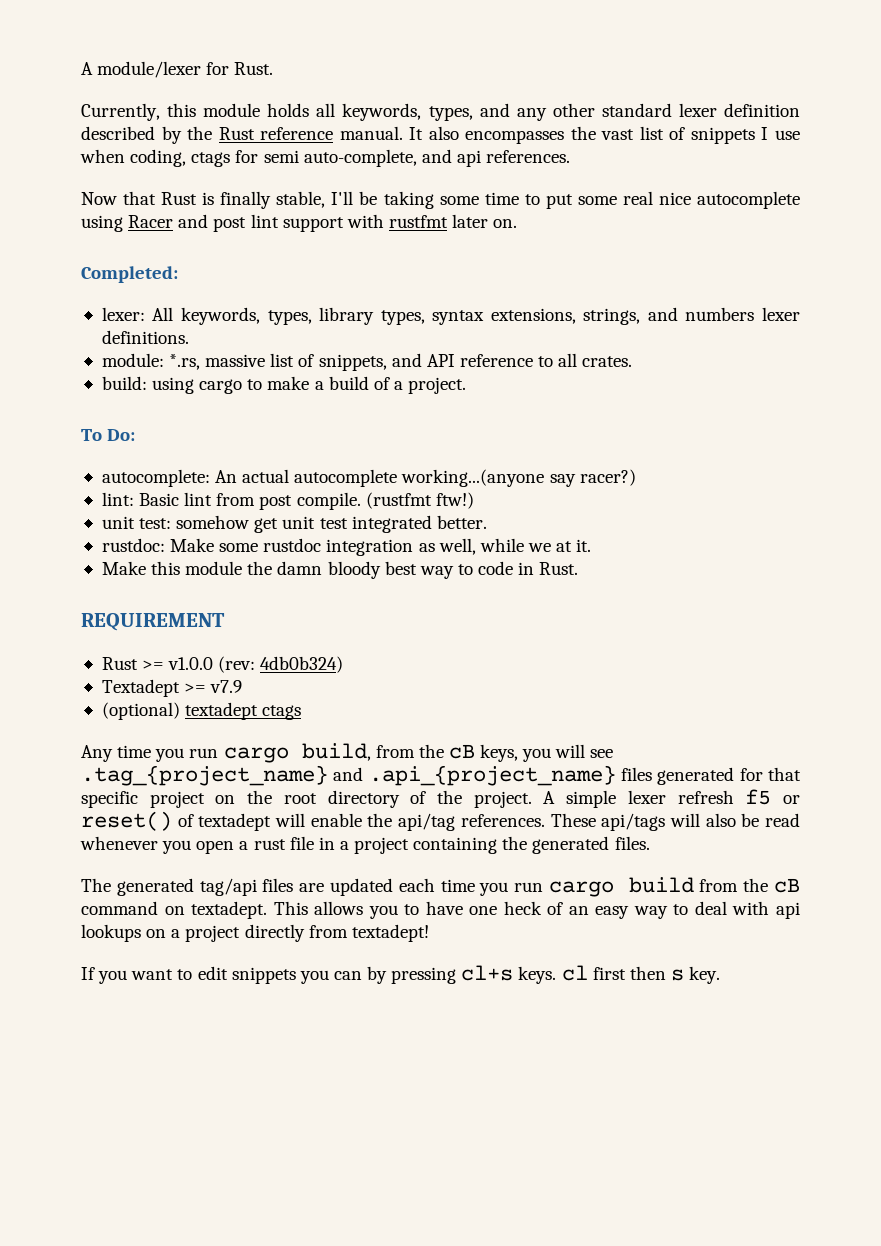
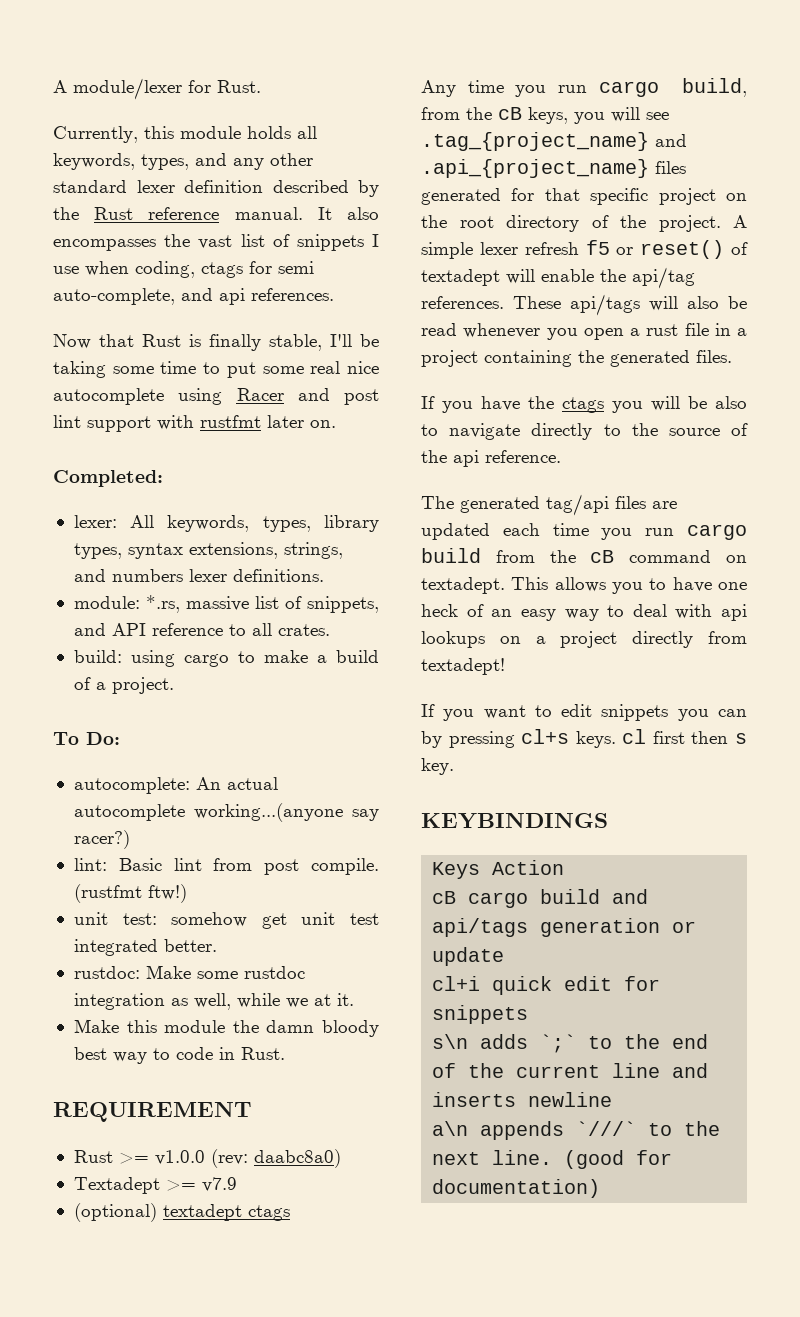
[260,656,344,673] 4db0b324) -> [253,1149,341,1168] daabc8a0)
(650, 843) none -> [421,396,747,413] [421,423,748,440] [421,450,561,467] // If you have the ctags you will be also to navigate directly to the source of the api reference.
(721, 975) none -> [421,813,608,829] [432,860,565,879] [432,889,649,908] [432,918,697,937] [432,947,505,966] [432,976,661,995] [432,1005,529,1024] [432,1034,709,1053] [432,1063,709,1078] [432,1092,613,1107] [432,1121,721,1140] [432,1150,673,1169] [432,1179,601,1198] // KEYBINDINGS // Keys Action // cB cargo build and api/tags generation or update // cl+i quick edit for snippets // s\n adds `;` to the end of the current line and inserts newline // a\n appends `///` to the next line. (good for documentation)

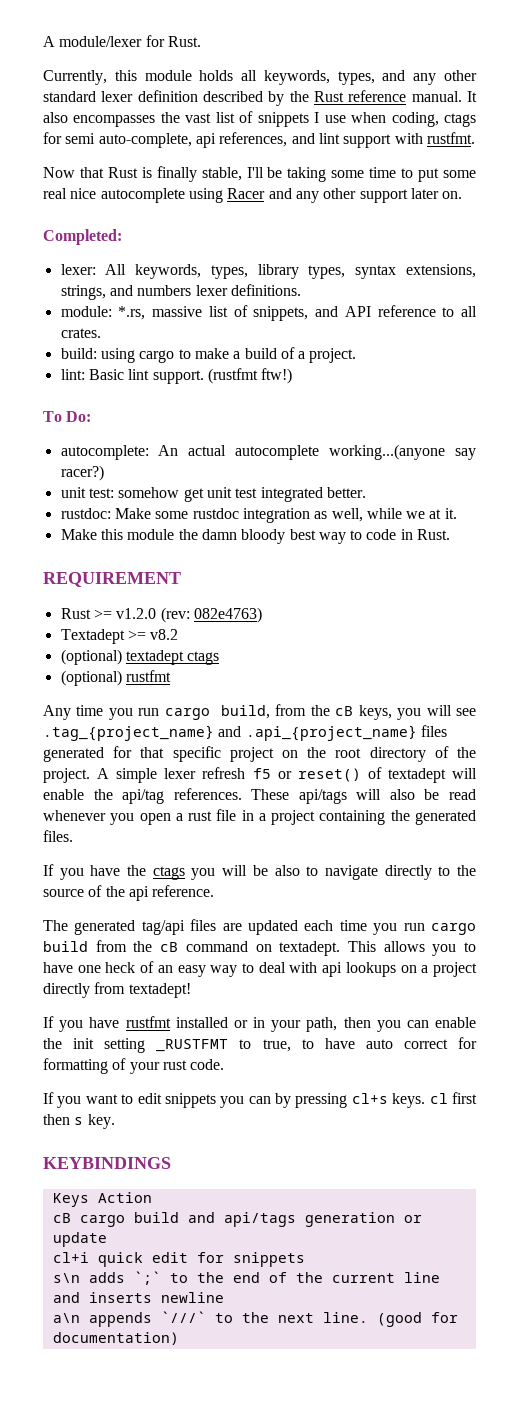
[181,288,334,305] and api references. -> [195,132,475,148] api references, and lint support with rustfmt.
[344,389,379,405] [53,415,261,432] post lint support with rustfmt -> [295,188,408,203] any other support
(174, 685) none -> [60,368,293,384] // lint: Basic lint support. (rustfmt ftw!)
[73,858,379,875] [73,884,187,903] // lint: Basic lint from post compile. (rustfmt ftw!) -> (104, 473) none
[154,1149,341,1168] v1.0.0 (rev: daabc8a0) -> [116,607,262,623] v1.2.0 (rev: 082e4763)
[201,1177,237,1192] v7.9 -> [150,629,179,640] v8.2
(290, 1213) none -> [60,670,171,686] // (optional) rustfmt
(505, 666) none -> [43,1016,477,1032] [43,1037,478,1053] [43,1058,225,1074] // If you have rustfmt installed or in your path, then you can enable the init setting _RUSTFMT to true, to have auto correct for formatting of your rust code.

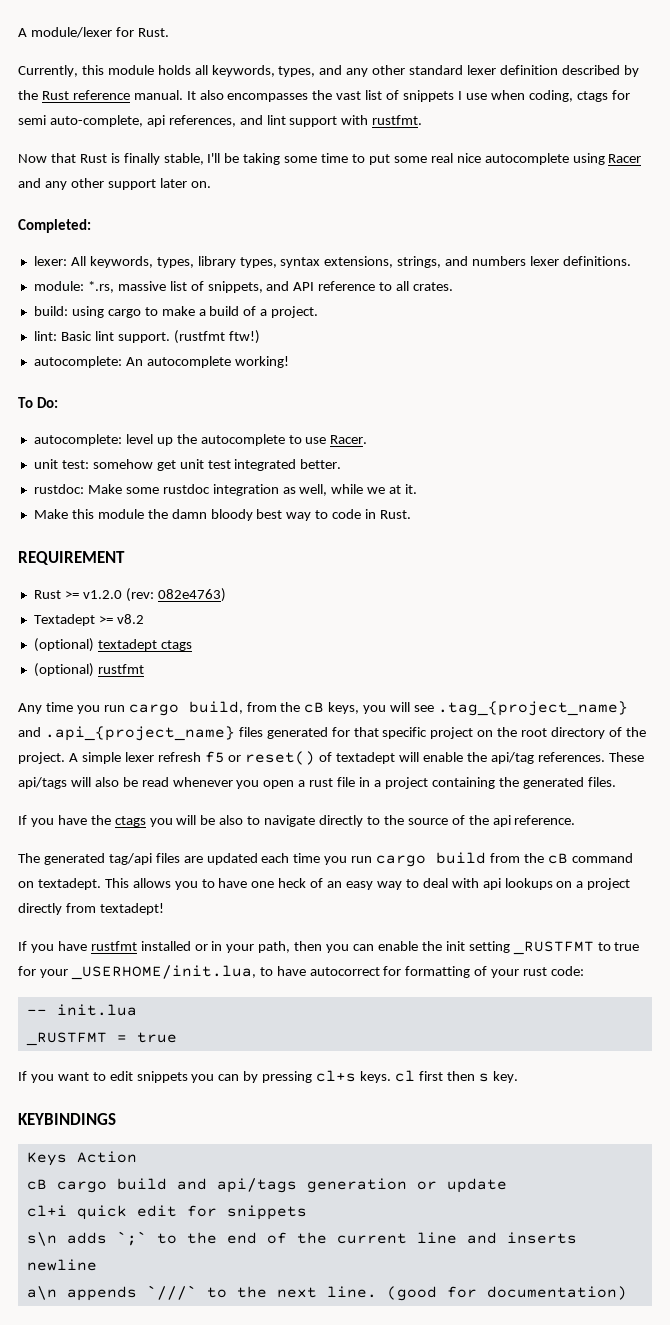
(293, 376) none -> [33,356,289,368] // autocomplete: An autocomplete working!
[158,444,476,460] [60,465,104,481] An actual autocomplete working...(anyone say racer?) -> [125,434,368,446] level up the autocomplete to use Racer.
[262,1038,448,1052] true, to have auto correct -> [614,942,640,951] [18,965,380,980] true for your _USERHOME/init.lua, to have autocorrect
[190,1059,225,1070] code. -> [551,966,585,976] [26,1004,137,1016] [25,1032,177,1046] code: // -- init.lua // _RUSTFMT = true

